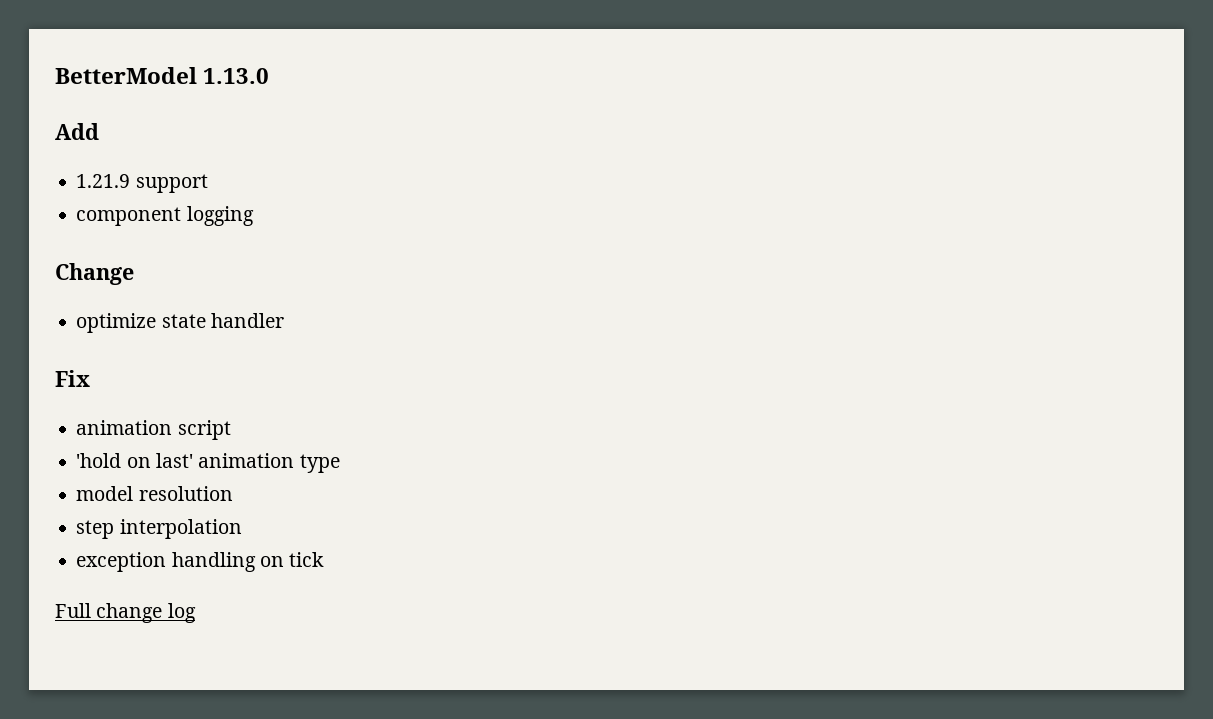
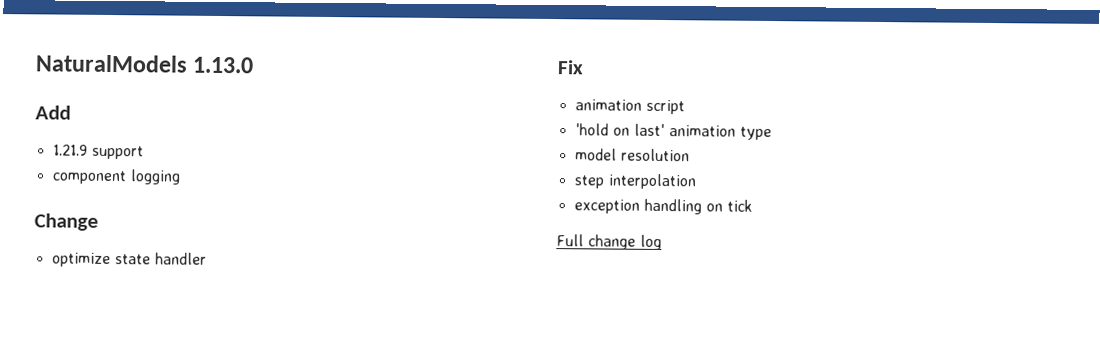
[55,67,197,84] BetterModel -> [35,54,188,73] NaturalModels

